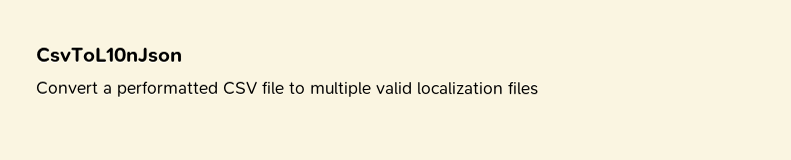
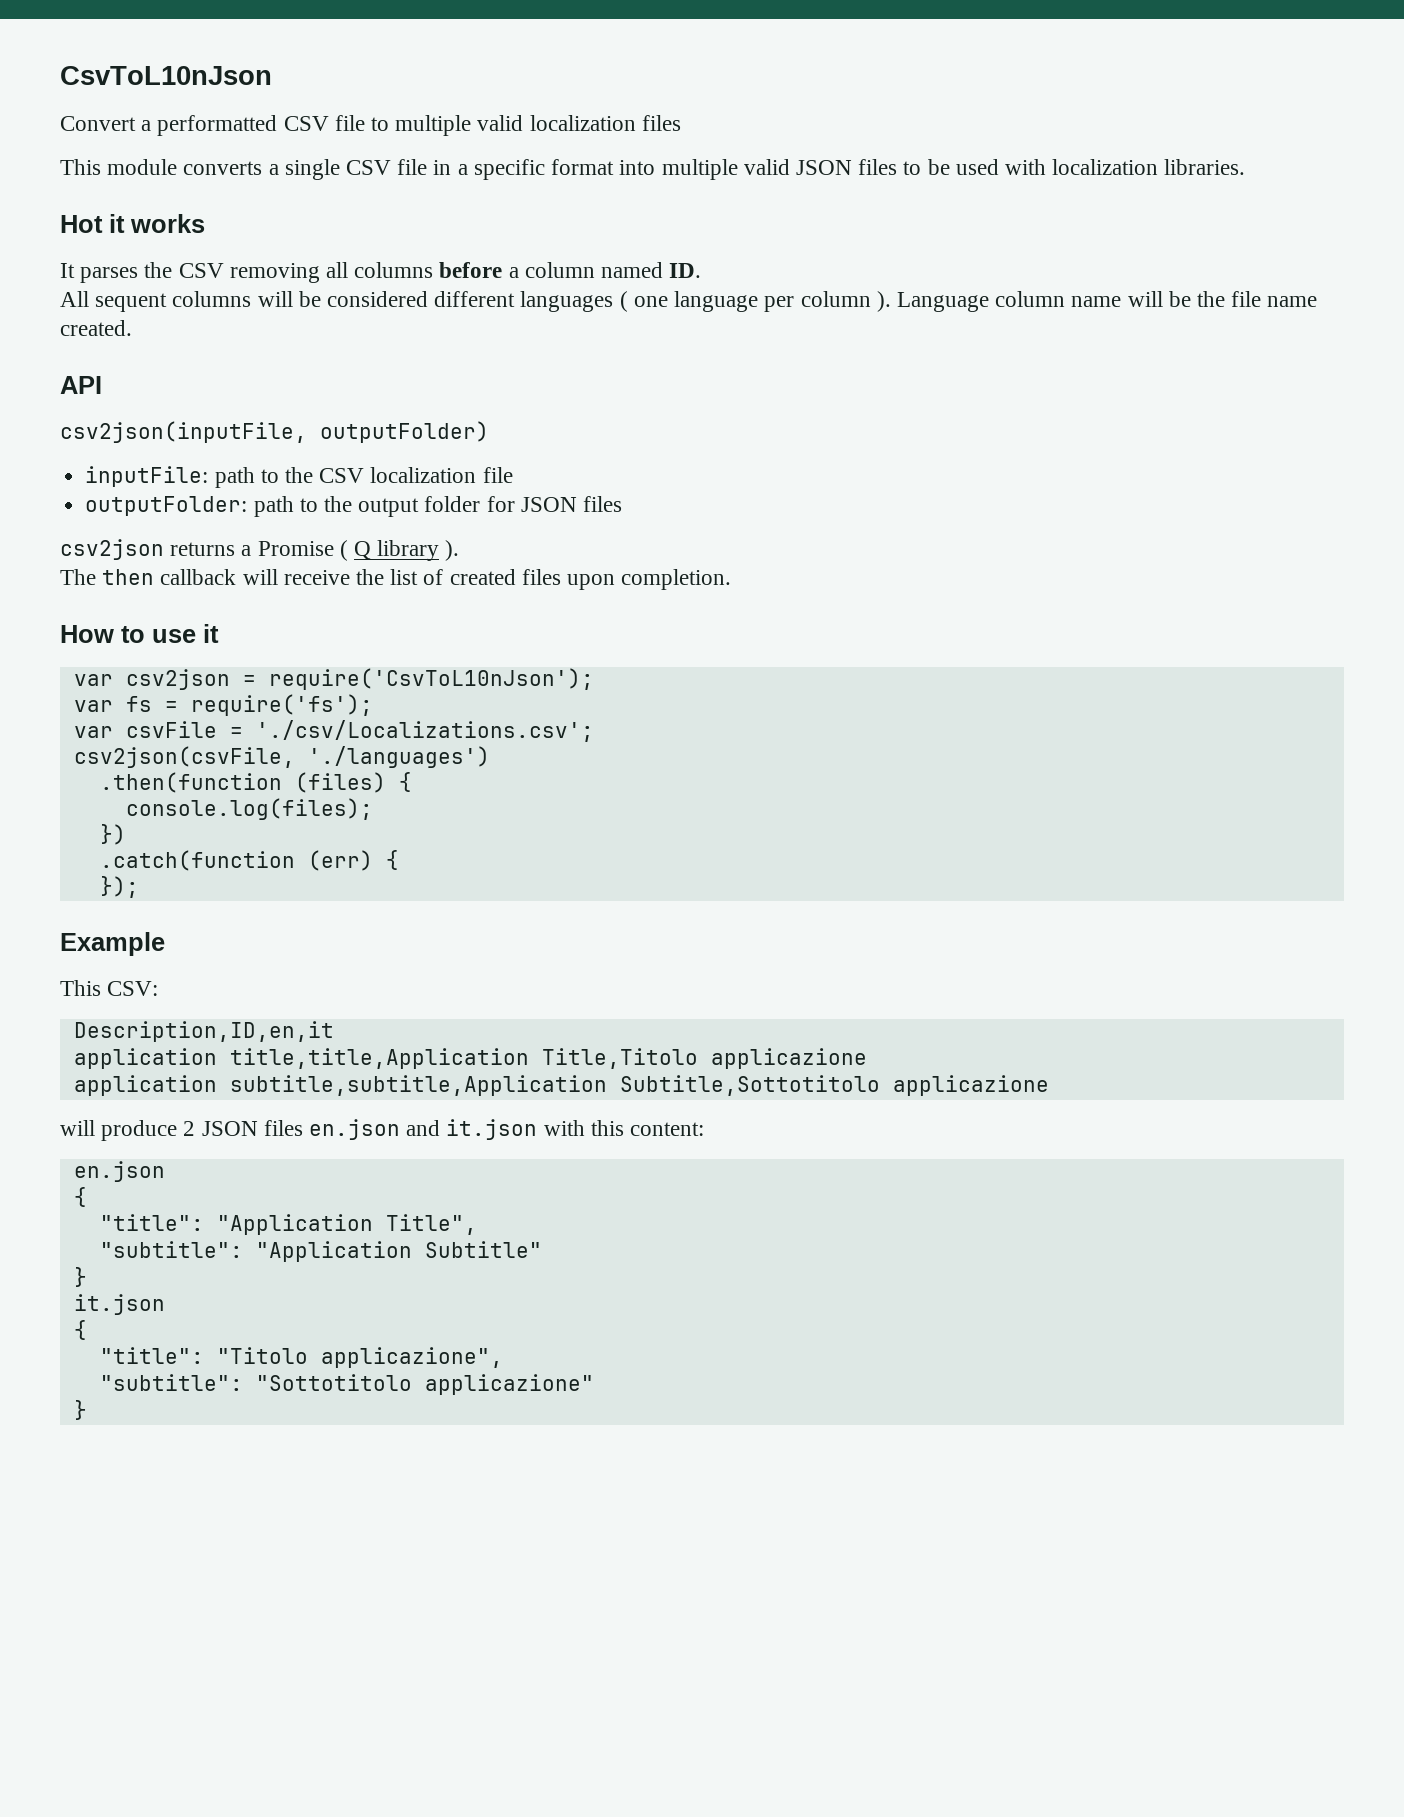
(538, 88) none -> [60,159,1246,180] [60,214,205,233] [60,262,702,283] [60,291,1318,312] [60,320,132,336] [60,376,102,394] [60,421,489,443] [85,466,513,488] [85,496,622,517] [60,539,460,561] [60,569,732,590] [60,624,219,643] [73,668,594,690] [73,694,373,716] [73,720,594,742] [73,746,490,768] [99,772,412,793] [125,798,373,820] [99,824,126,845] [99,850,399,871] [99,876,139,898] [60,932,165,956] [60,980,159,996] [73,1021,334,1042] [73,1048,867,1069] [73,1075,1049,1096] [60,1119,705,1141] [73,1161,165,1182] [73,1187,87,1207] [99,1214,477,1235] [99,1241,542,1262] [73,1267,87,1287] [73,1294,165,1315] [73,1320,87,1340] [99,1347,503,1368] [99,1374,594,1395] [73,1400,87,1420] // This module converts a single CSV file in a specific format into multiple valid JSON files to be used with localization libraries. // Hot it works // It parses the CSV removing all columns before a column named ID. // All sequent columns will be considered different languages ( one language per column ). Language column name will be the file name created. // API // csv2json(inputFile, outputFolder) // inputFile: path to the CSV localization file // outputFolder: path to the output folder for JSON files // csv2json returns a Promise ( Q library ). // The then callback will receive the list of created files upon completion. // How to use it // var csv2json = require('CsvToL10nJson'); // var fs = require('fs'); // var csvFile = './csv/Localizations.csv'; // csv2json(csvFile, './languages') // .then(function (files) { // console.log(files); // }) // .catch(function (err) { // }); // Example // This CSV: // Description,ID,en,it // application title,title,Application Title,Titolo applicazione // application subtitle,subtitle,Application Subtitle,Sottotitolo applicazione // will produce 2 JSON files en.json and it.json with this content: // en.json // { // "title": "Application Title", // "subtitle": "Application Subtitle" // } // it.json // { // "title": "Titolo applicazione", // "subtitle": "Sottotitolo applicazione" // }

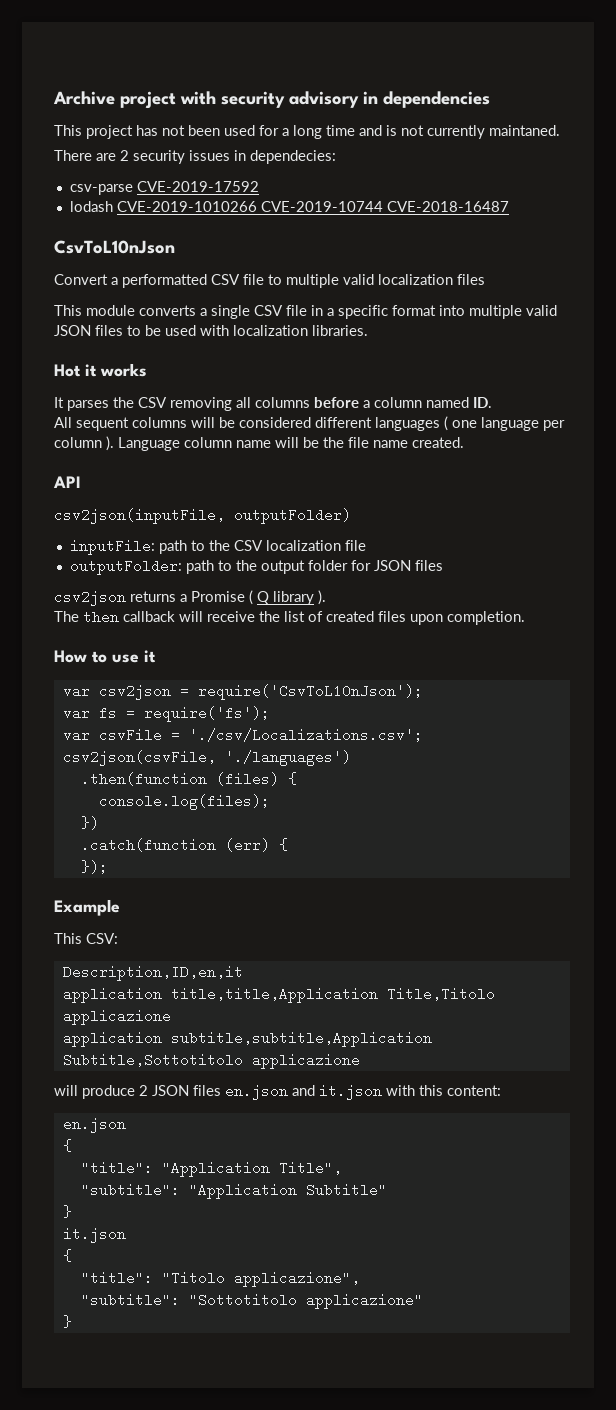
(60, 75) none -> [53,91,490,109] [54,125,560,139] [54,150,336,164] [69,181,259,195] [69,201,509,212] Archive project with security advisory in dependencies // This project has not been used for a long time and is not currently maintaned. // There are 2 security issues in dependecies: // csv-parse CVE-2019-17592 // lodash CVE-2019-1010266 CVE-2019-10744 CVE-2018-16487 //

